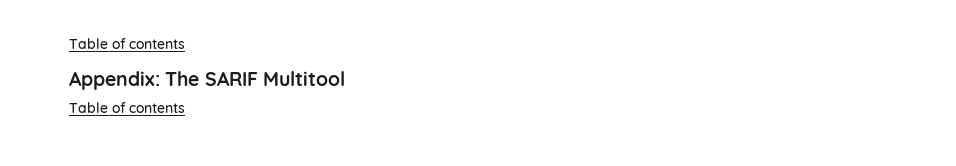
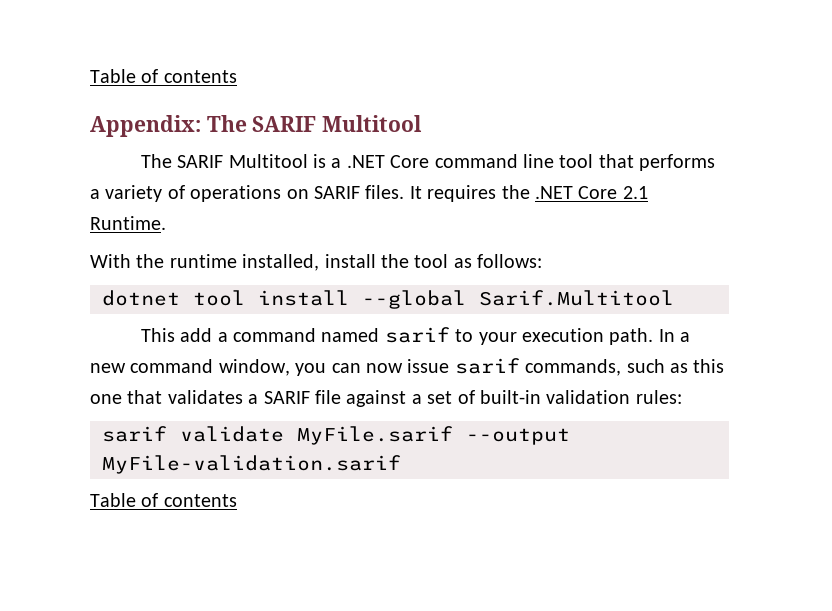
(345, 78) none -> [140,154,716,171] [90,185,648,202] [90,216,166,230] [90,254,543,271] [102,290,674,309] [140,327,691,345] [90,358,725,376] [90,390,682,407] [102,426,570,445] [102,455,401,474] // The SARIF Multitool is a .NET Core command line tool that performs a variety of operations on SARIF files. It requires the .NET Core 2.1 Runtime. // With the runtime installed, install the tool as follows: // dotnet tool install --global Sarif.Multitool // This add a command named sarif to your execution path. In a new command window, you can now issue sarif commands, such as this one that validates a SARIF file against a set of built-in validation rules: // sarif validate MyFile.sarif --output MyFile-validation.sarif

